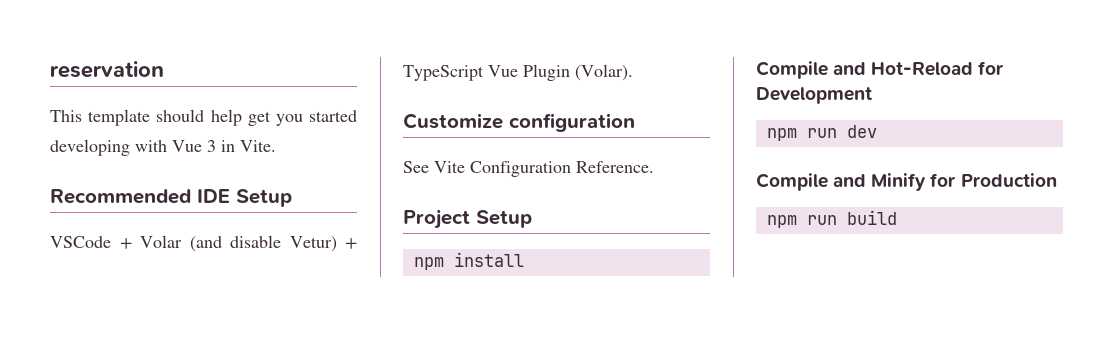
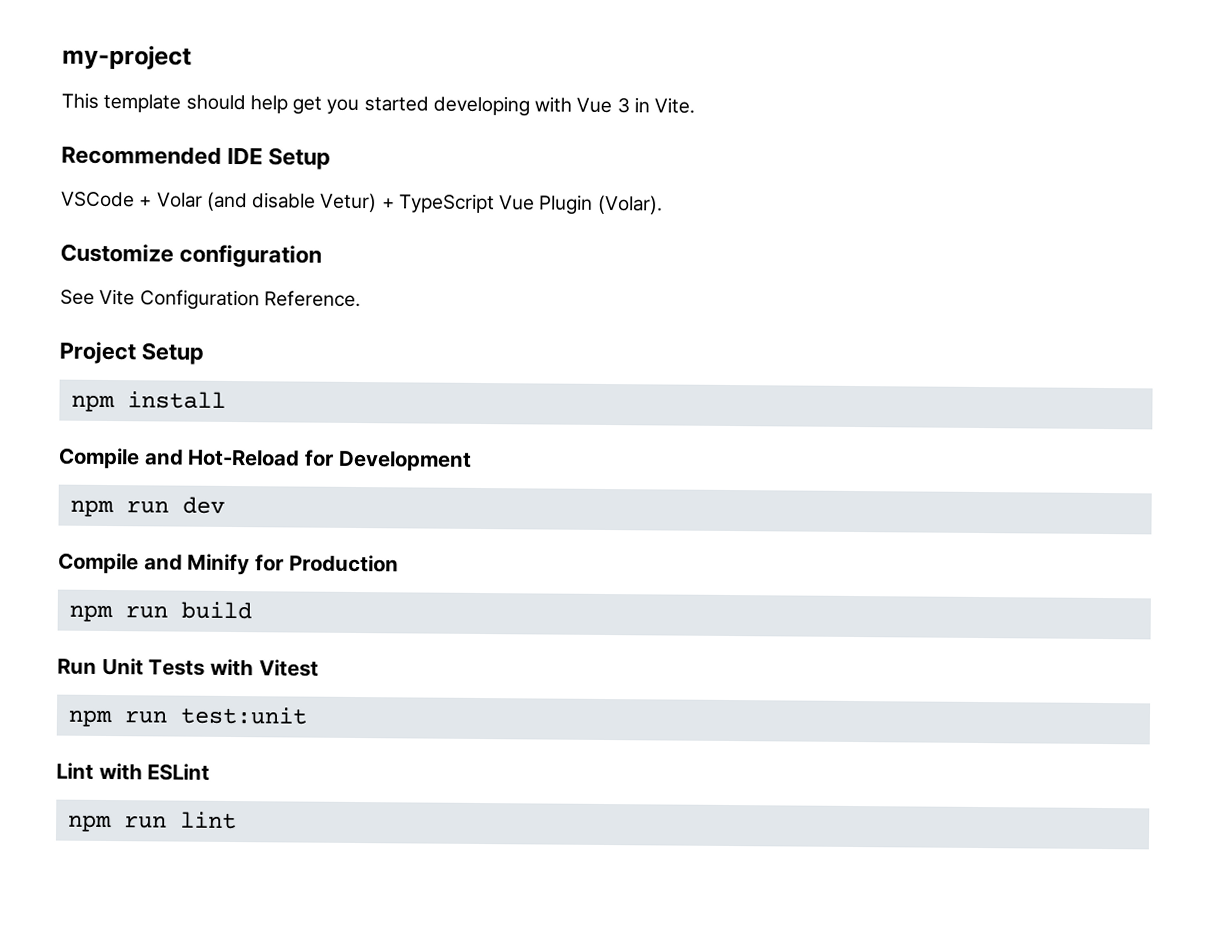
[50,61,164,78] reservation -> [62,44,192,70] my-project
(897, 217) none -> [57,657,319,677] [67,706,308,728] [56,762,211,781] [67,811,237,833] // Run Unit Tests with Vitest // npm run test:unit // Lint with ESLint // npm run lint

